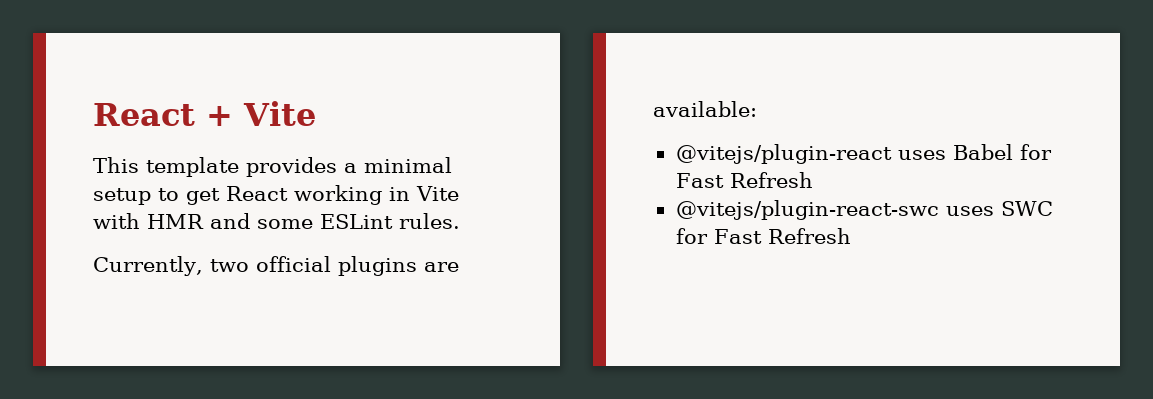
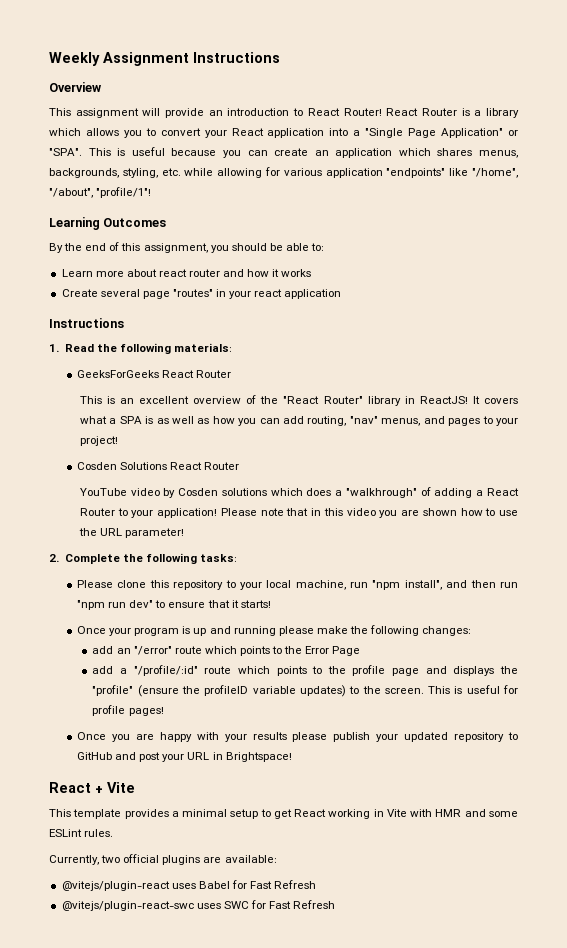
(93, 114) none -> [49,52,280,66] [49,82,101,92] [49,108,519,118] [49,128,518,138] [49,147,518,158] [49,167,519,178] [49,187,152,198] [49,217,167,230] [49,242,325,253] [61,269,312,277] [61,289,342,299] [49,318,124,328] [49,343,233,354] [77,370,232,378] [79,395,518,406] [79,416,519,426] [79,436,118,446] [77,462,240,470] [79,487,519,498] [79,508,518,518] [78,528,185,538] [49,553,238,564] [77,580,518,590] [77,600,271,610] [77,625,472,636] [92,646,361,656] [92,665,519,676] [92,685,518,697] [92,705,164,716] [77,732,518,742] [77,752,292,762] Weekly Assignment Instructions // Overview // This assignment will provide an introduction to React Router! React Router is a library which allows you to convert your React application into a "Single Page Application" or "SPA". This is useful because you can create an application which shares menus, backgrounds, styling, etc. while allowing for various application "endpoints" like "/home", "/about", "profile/1"! // Learning Outcomes // By the end of this assignment, you should be able to: // Learn more about react router and how it works // Create several page "routes" in your react application // Instructions // 1. Read the following materials: // GeeksForGeeks React Router // This is an excellent overview of the "React Router" library in ReactJS! It covers what a SPA is as well as how you can add routing, "nav" menus, and pages to your project! // Cosden Solutions React Router // YouTube video by Cosden solutions which does a "walkhrough" of adding a React Router to your application! Please note that in this video you are shown how to use the URL parameter! // 2. Complete the following tasks: // Please clone this repository to your local machine, run "npm install", and then run "npm run dev" to ensure that it starts! // Once your program is up and running please make the following changes: // add an "/error" route which points to the Error Page // add a "/profile/:id" route which points to the profile page and displays the "profile" (ensure the profileID variable updates) to the screen. This is useful for profile pages! // Once you are happy with your results please publish your updated repository to GitHub and post your URL in Brightspace! //

